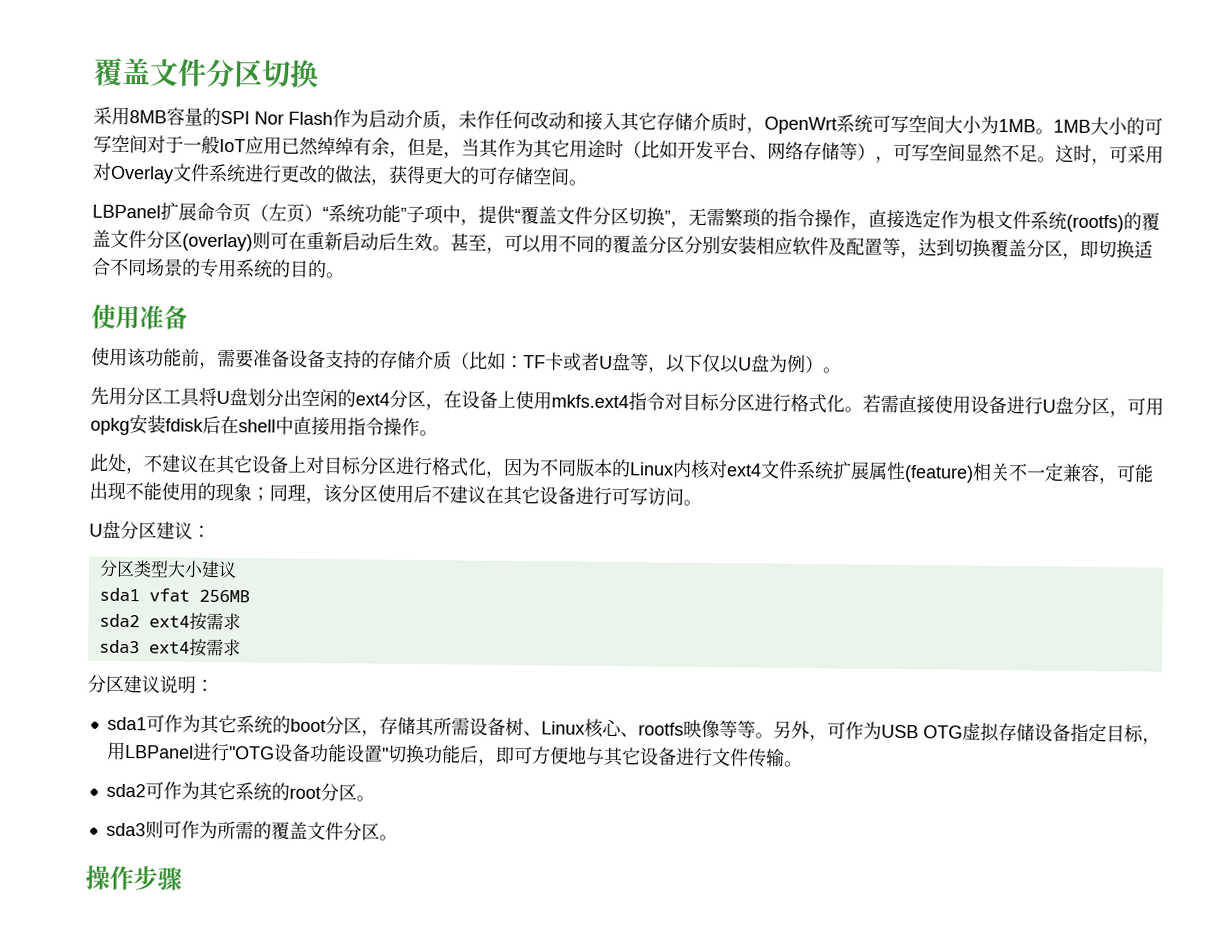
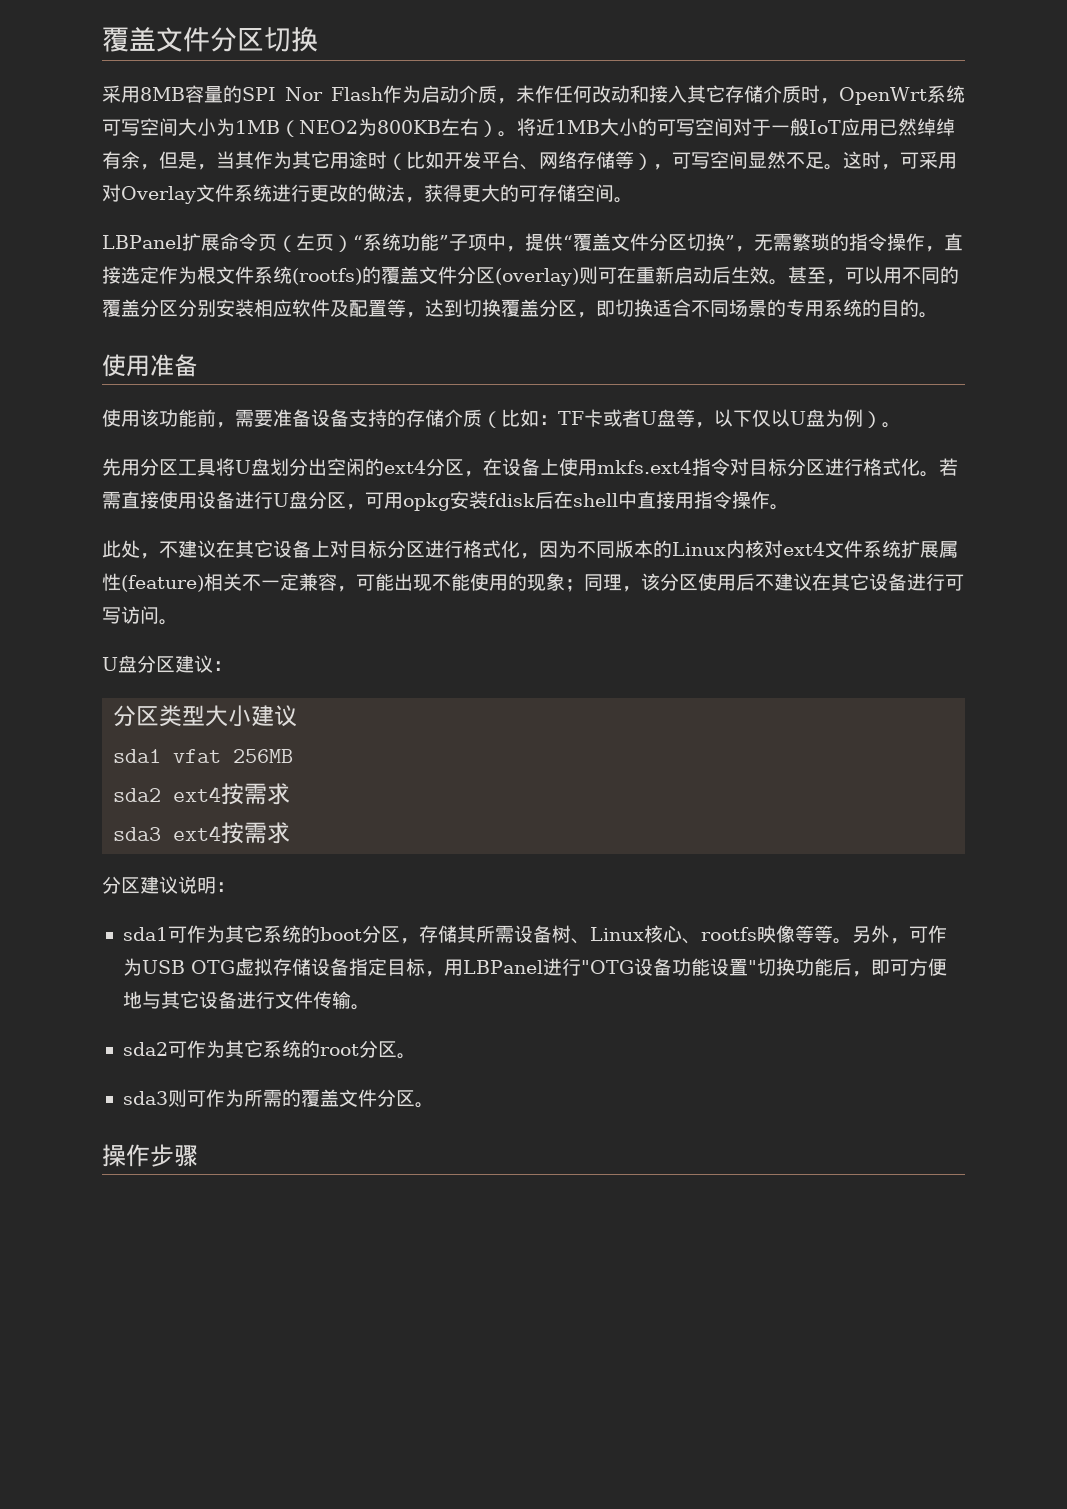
[1035,128,1054,135] 。 -> [280,118,555,137] （NEO2为800KB左右）。将近

